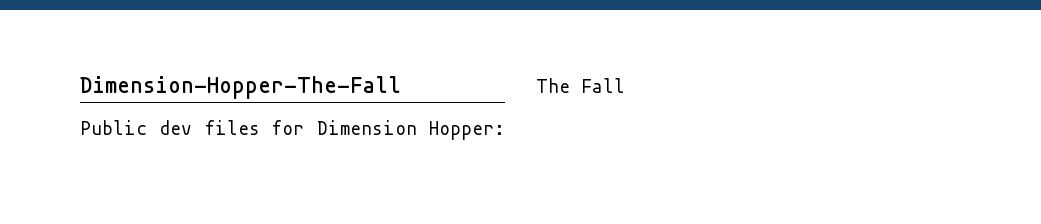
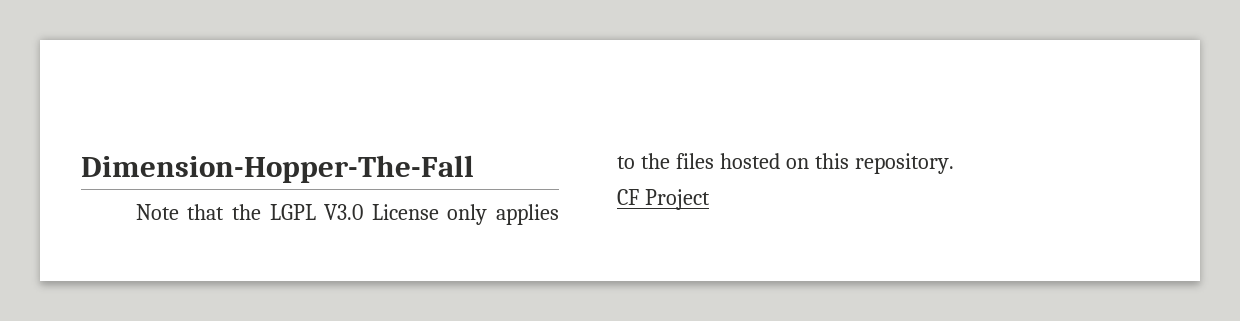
[80,120,505,140] [536,78,625,93] Public dev files for Dimension Hopper: The Fall -> [135,204,560,225] [617,153,954,174] [617,189,710,210] Note that the LGPL V3.0 License only applies to the files hosted on this repository. // CF Project

